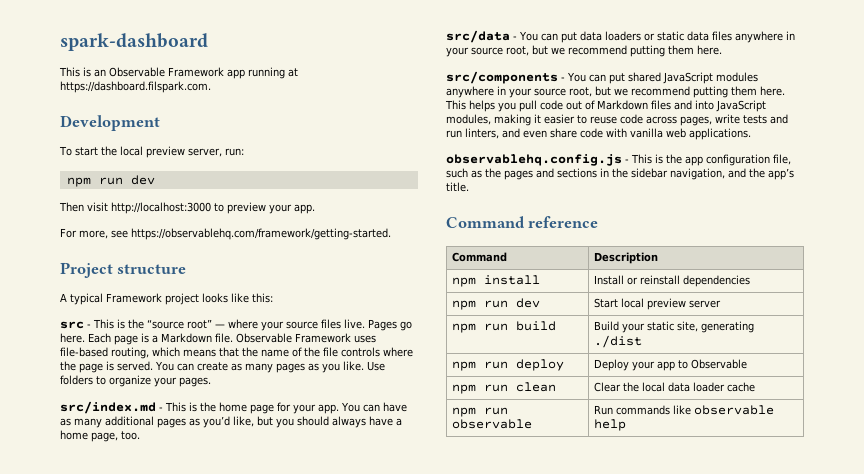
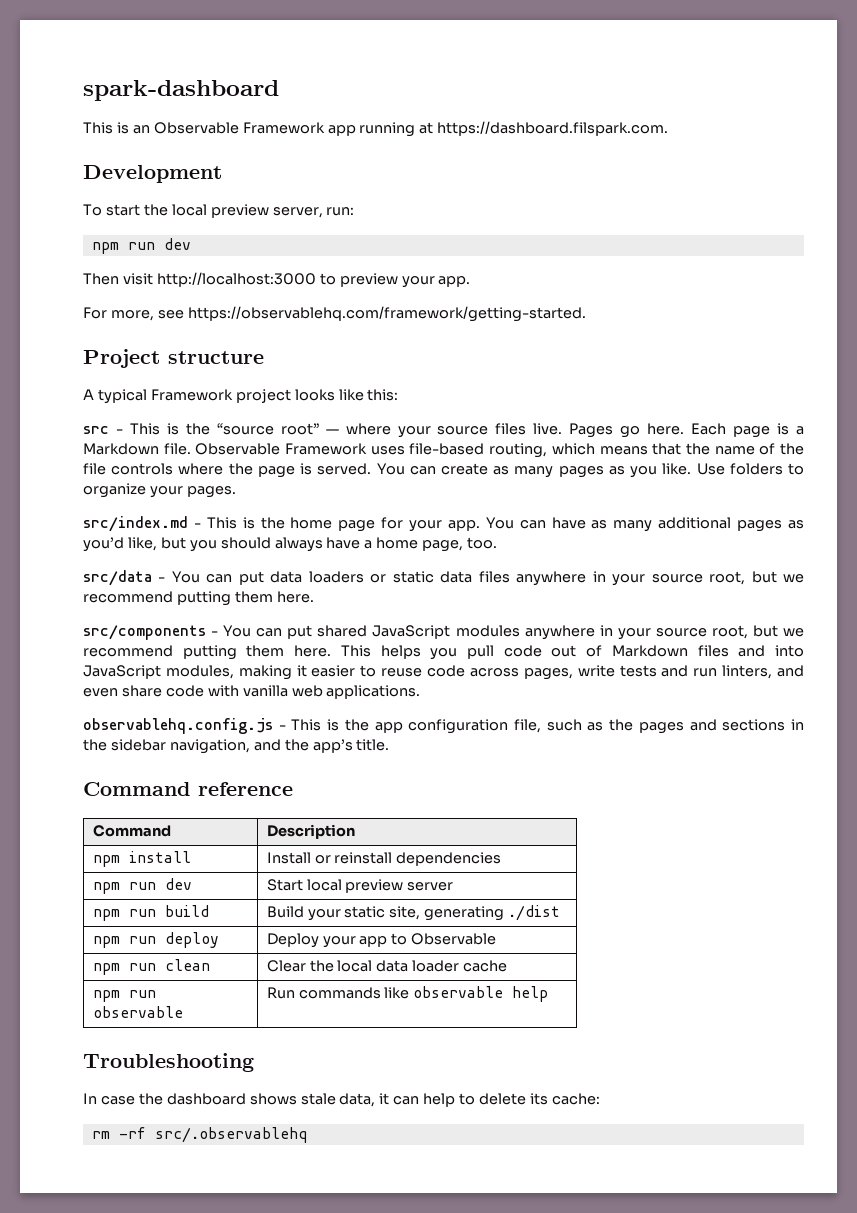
(627, 425) none -> [83,1053,254,1072] [83,1093,600,1107] [91,1127,307,1143] // Troubleshooting // In case the dashboard shows stale data, it can help to delete its cache: // rm -rf src/.observablehq

